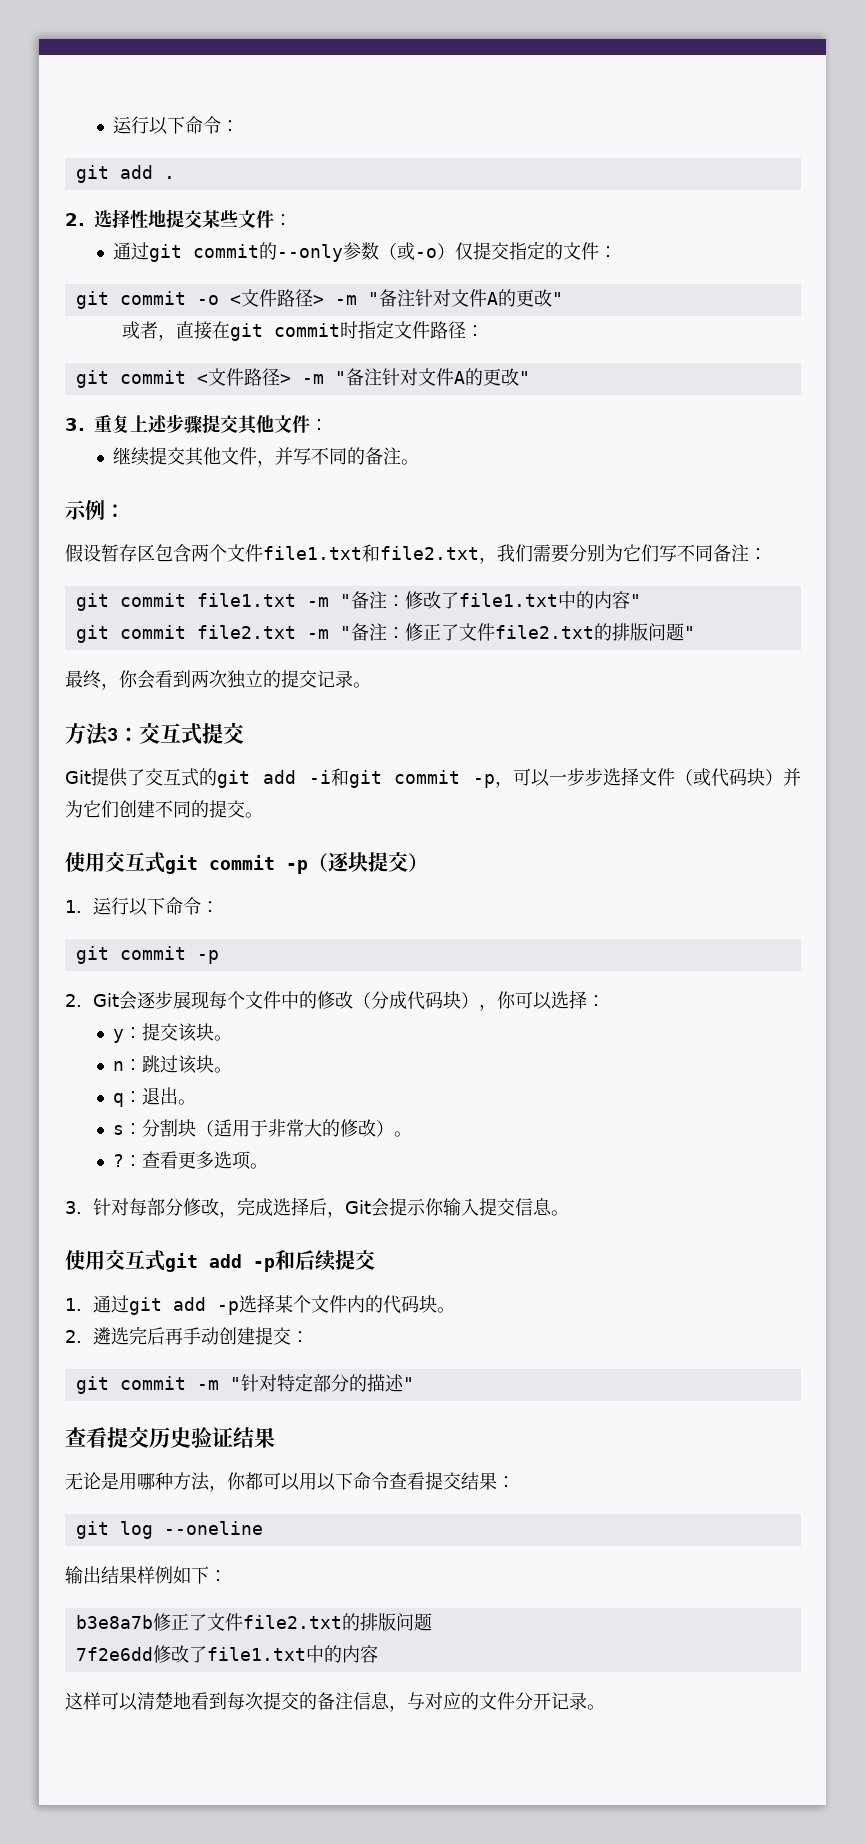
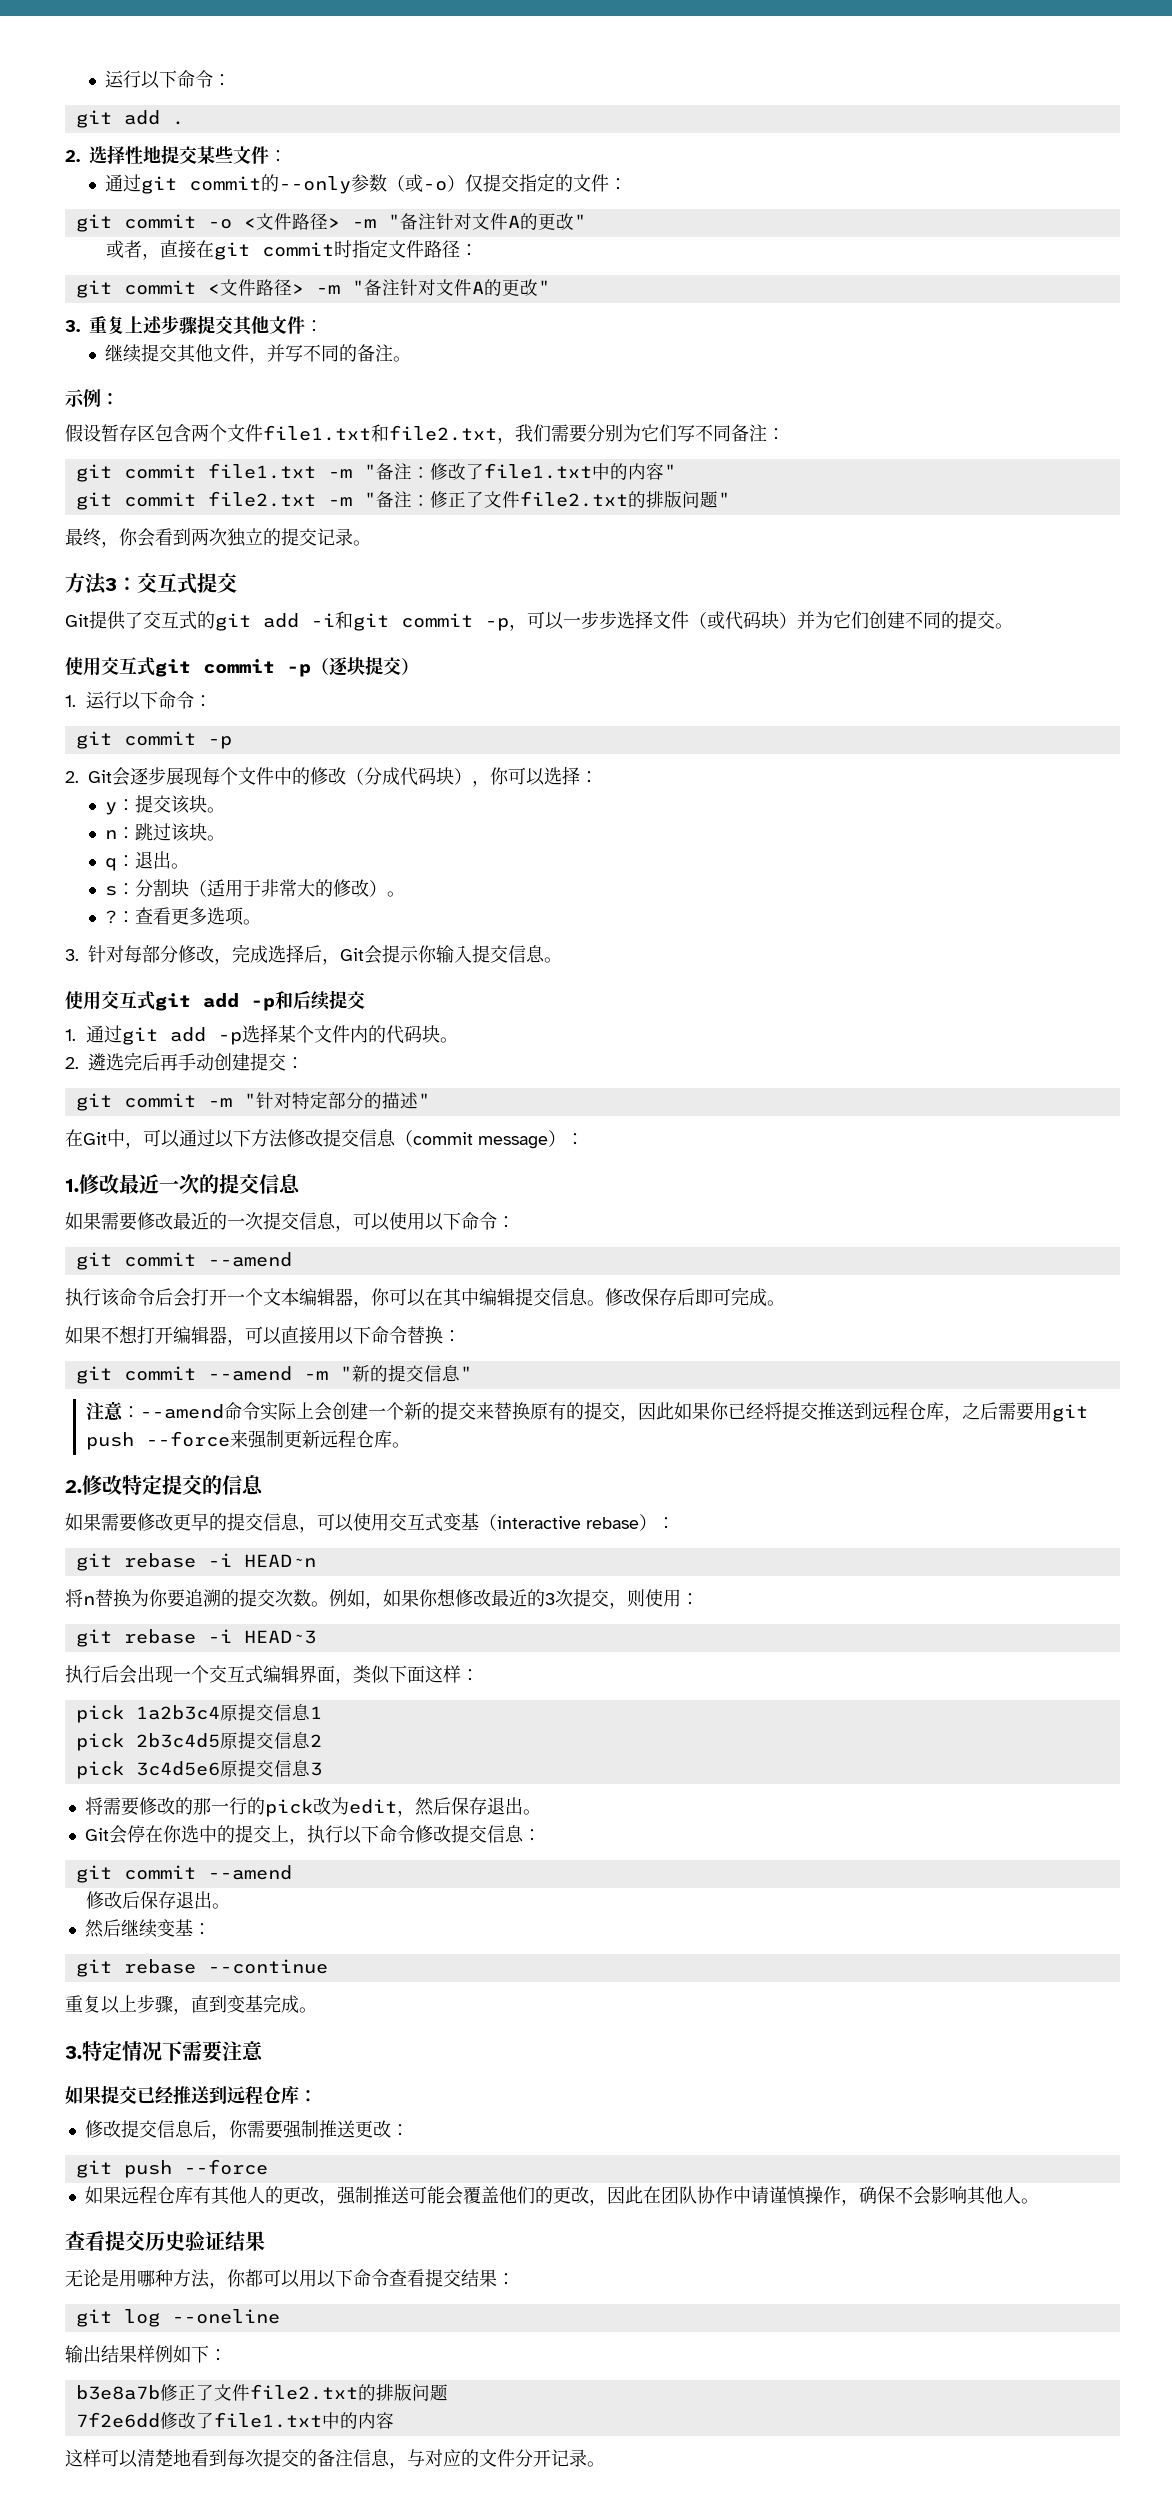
(414, 1383) none -> [65,1129,584,1149] [65,1174,301,1194] [65,1212,515,1232] [75,1252,292,1270] [65,1287,785,1308] [65,1325,461,1346] [75,1364,472,1384] [85,1401,1088,1422] [85,1430,410,1450] [65,1475,264,1495] [65,1513,675,1533] [75,1553,316,1571] [65,1588,699,1609] [75,1629,316,1647] [65,1665,479,1685] [75,1703,322,1723] [75,1731,322,1751] [75,1759,322,1779] [84,1797,541,1817] [84,1825,541,1845] [75,1865,292,1883] [85,1891,230,1909] [84,1919,211,1938] [75,1959,328,1977] [65,1994,317,2015] [65,2040,263,2062] [65,2085,317,2105] [84,2120,409,2140] [75,2159,268,2178] [84,2186,1039,2206] // 在Git中，可以通过以下方法修改提交信息（commit message）： // 1.修改最近一次的提交信息 // 如果需要修改最近的一次提交信息，可以使用以下命令： // git commit --amend // 执行该命令后会打开一个文本编辑器，你可以在其中编辑提交信息。修改保存后即可完成。 // 如果不想打开编辑器，可以直接用以下命令替换： // git commit --amend -m "新的提交信息" // 注意：--amend命令实际上会创建一个新的提交来替换原有的提交，因此如果你已经将提交推送到远程仓库，之后需要用git push --force来强制更新远程仓库。 // 2.修改特定提交的信息 // 如果需要修改更早的提交信息，可以使用交互式变基（interactive rebase）： // git rebase -i HEAD~n // 将n替换为你要追溯的提交次数。例如，如果你想修改最近的3次提交，则使用： // git rebase -i HEAD~3 // 执行后会出现一个交互式编辑界面，类似下面这样： // pick 1a2b3c4原提交信息1 // pick 2b3c4d5原提交信息2 // pick 3c4d5e6原提交信息3 // 将需要修改的那一行的pick改为edit，然后保存退出。 // Git会停在你选中的提交上，执行以下命令修改提交信息： // git commit --amend // 修改后保存退出。 // 然后继续变基： // git rebase --continue // 重复以上步骤，直到变基完成。 // 3.特定情况下需要注意 // 如果提交已经推送到远程仓库： // 修改提交信息后，你需要强制推送更改： // git push --force // 如果远程仓库有其他人的更改，强制推送可能会覆盖他们的更改，因此在团队协作中请谨慎操作，确保不会影响其他人。

